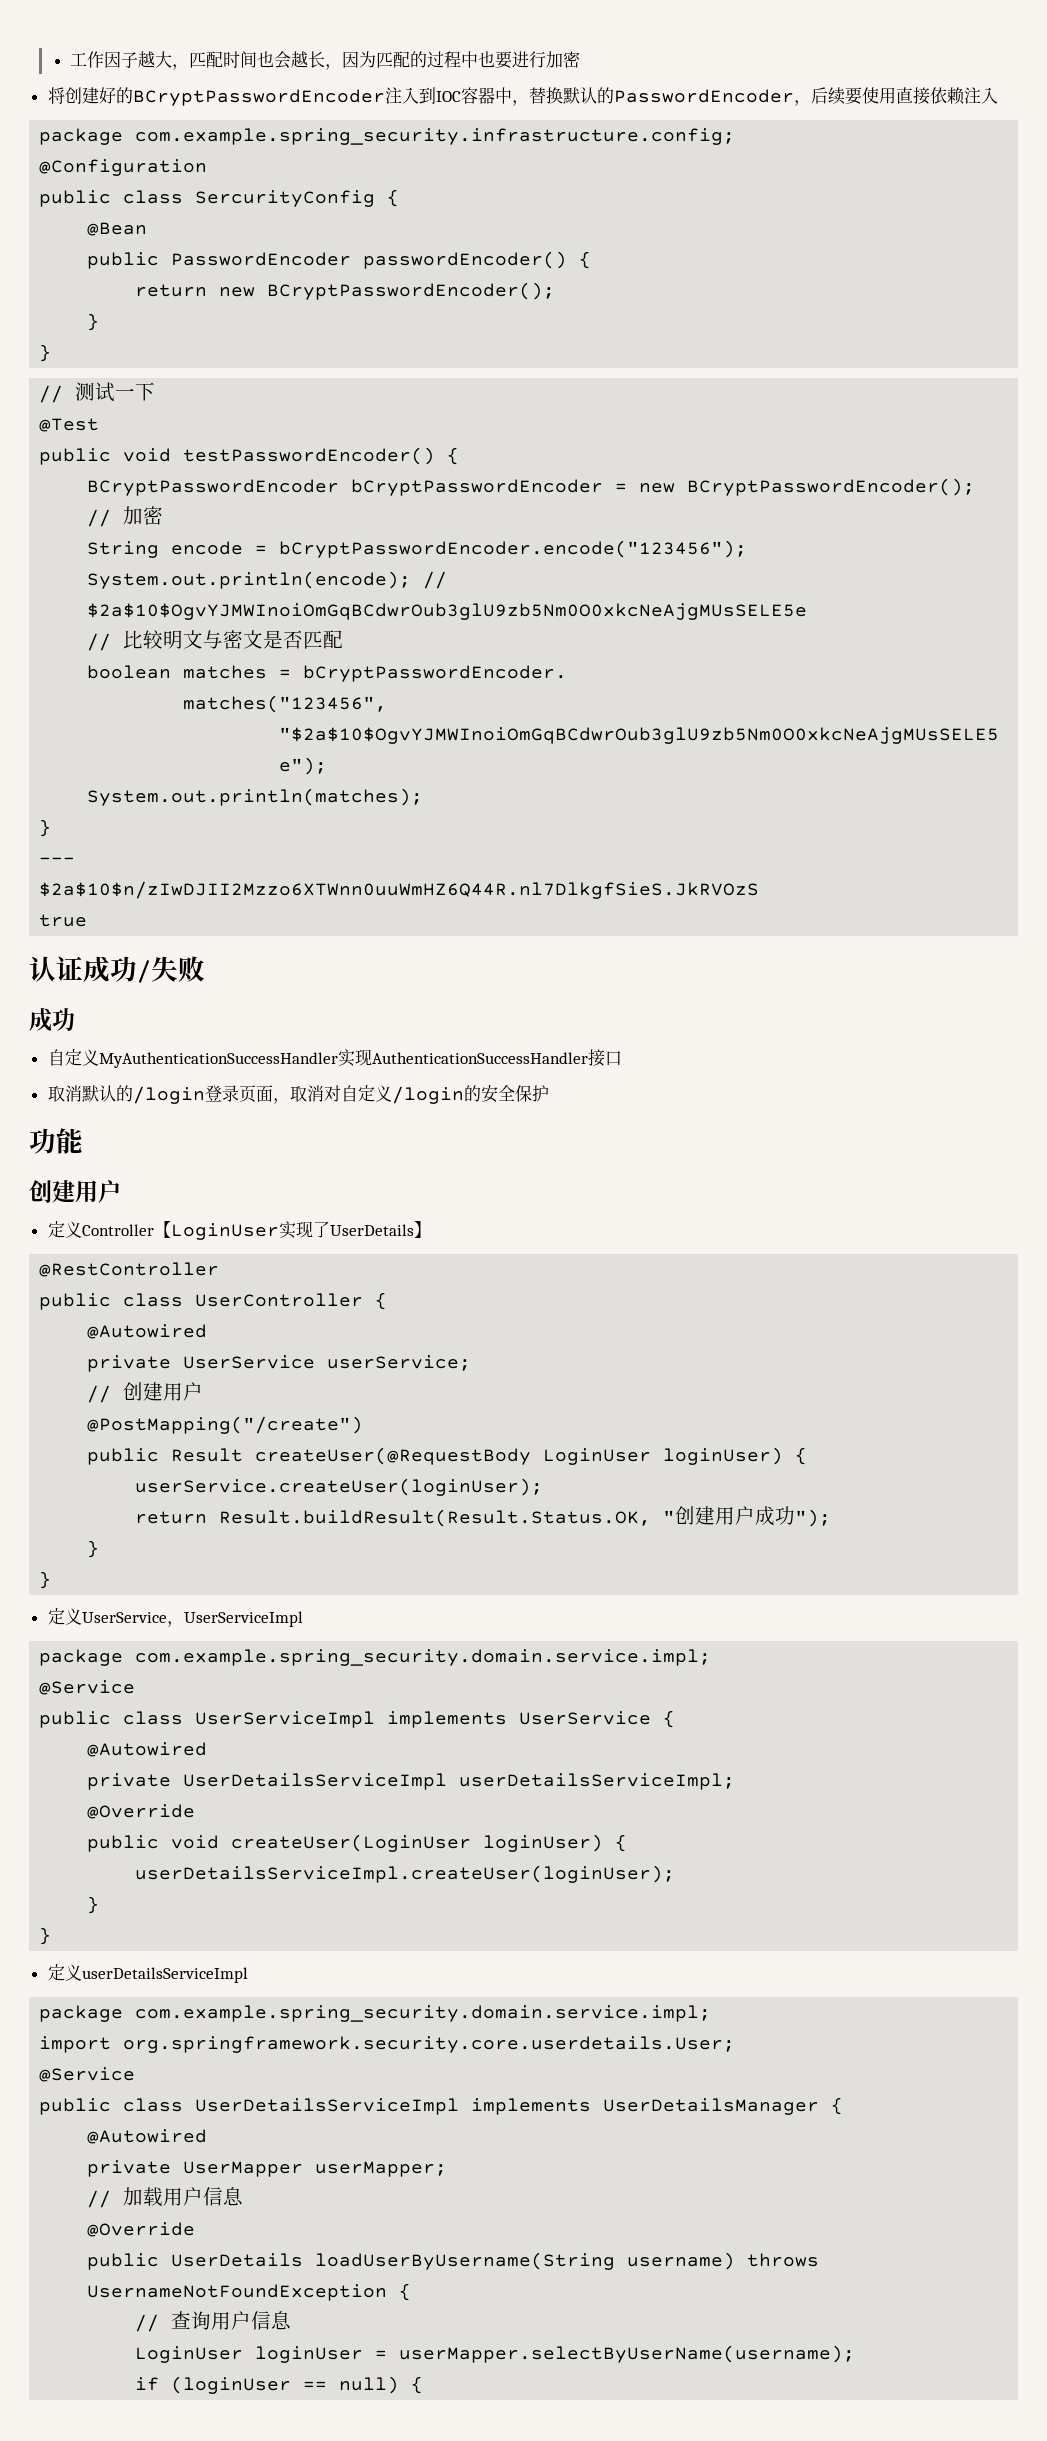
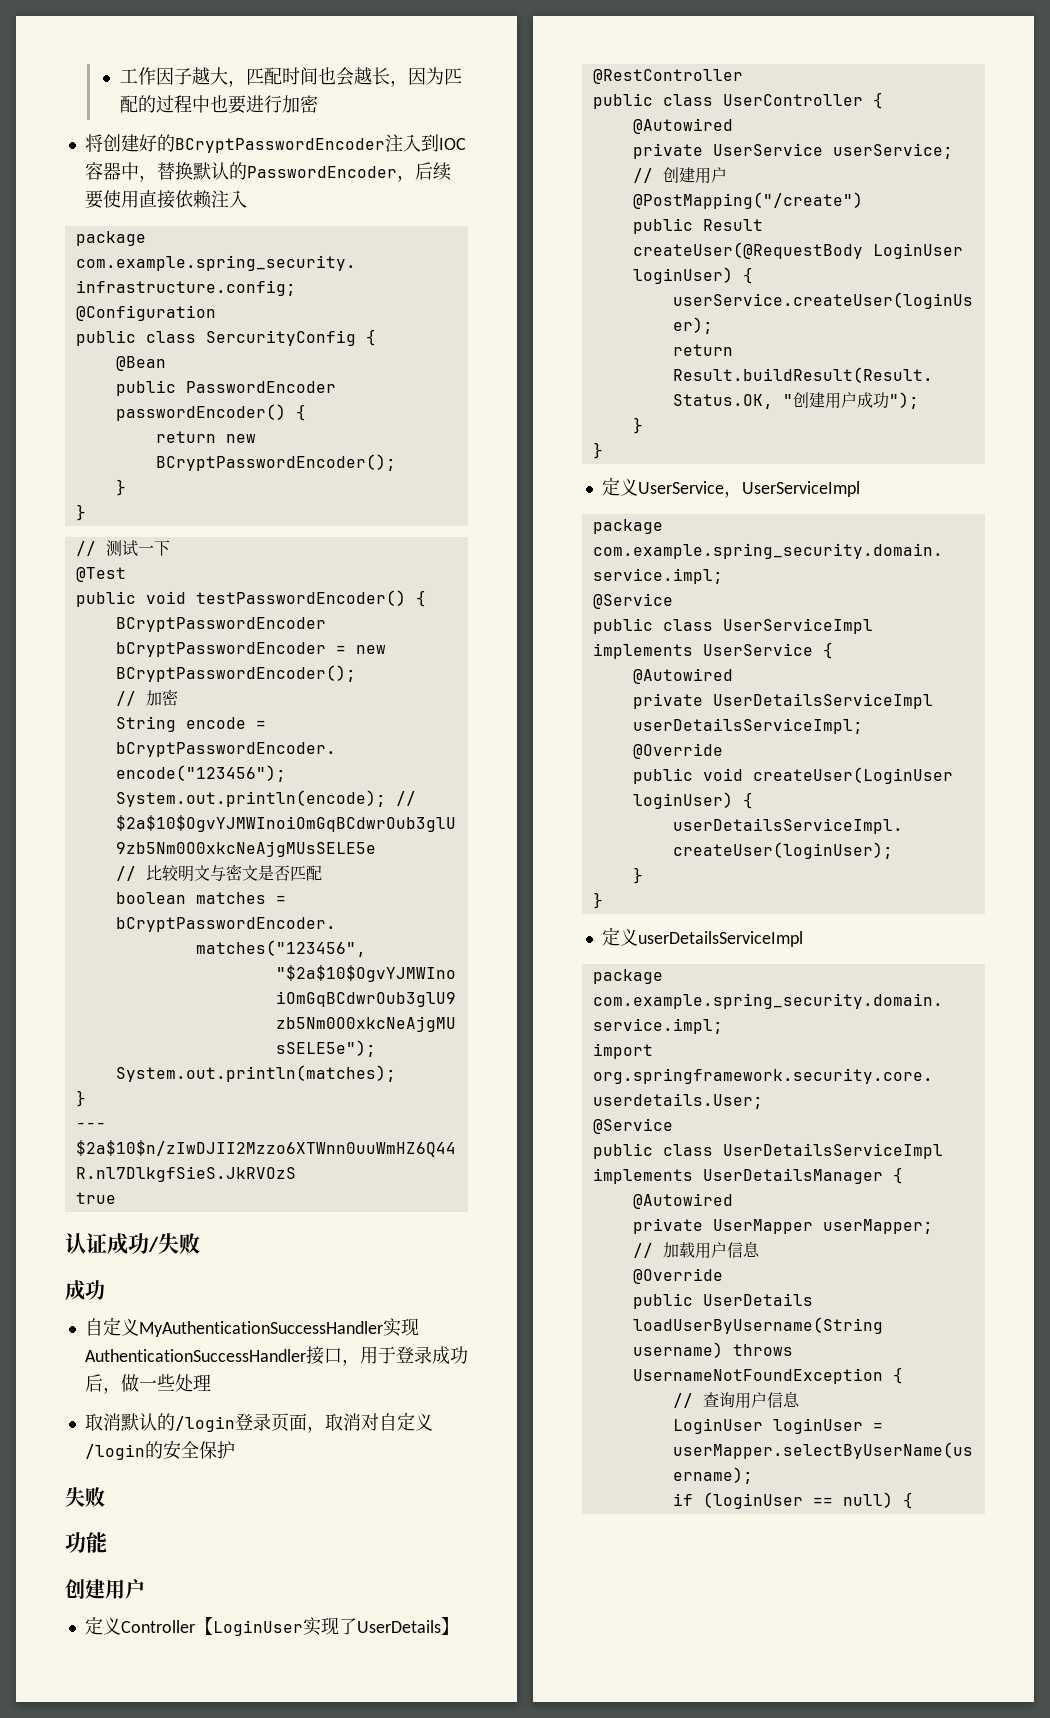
(622, 1058) none -> [341,1346,468,1366] [84,1374,211,1394] ，用于登录成功后，做一些处理
(549, 1093) none -> [65,1487,105,1507] // 失败

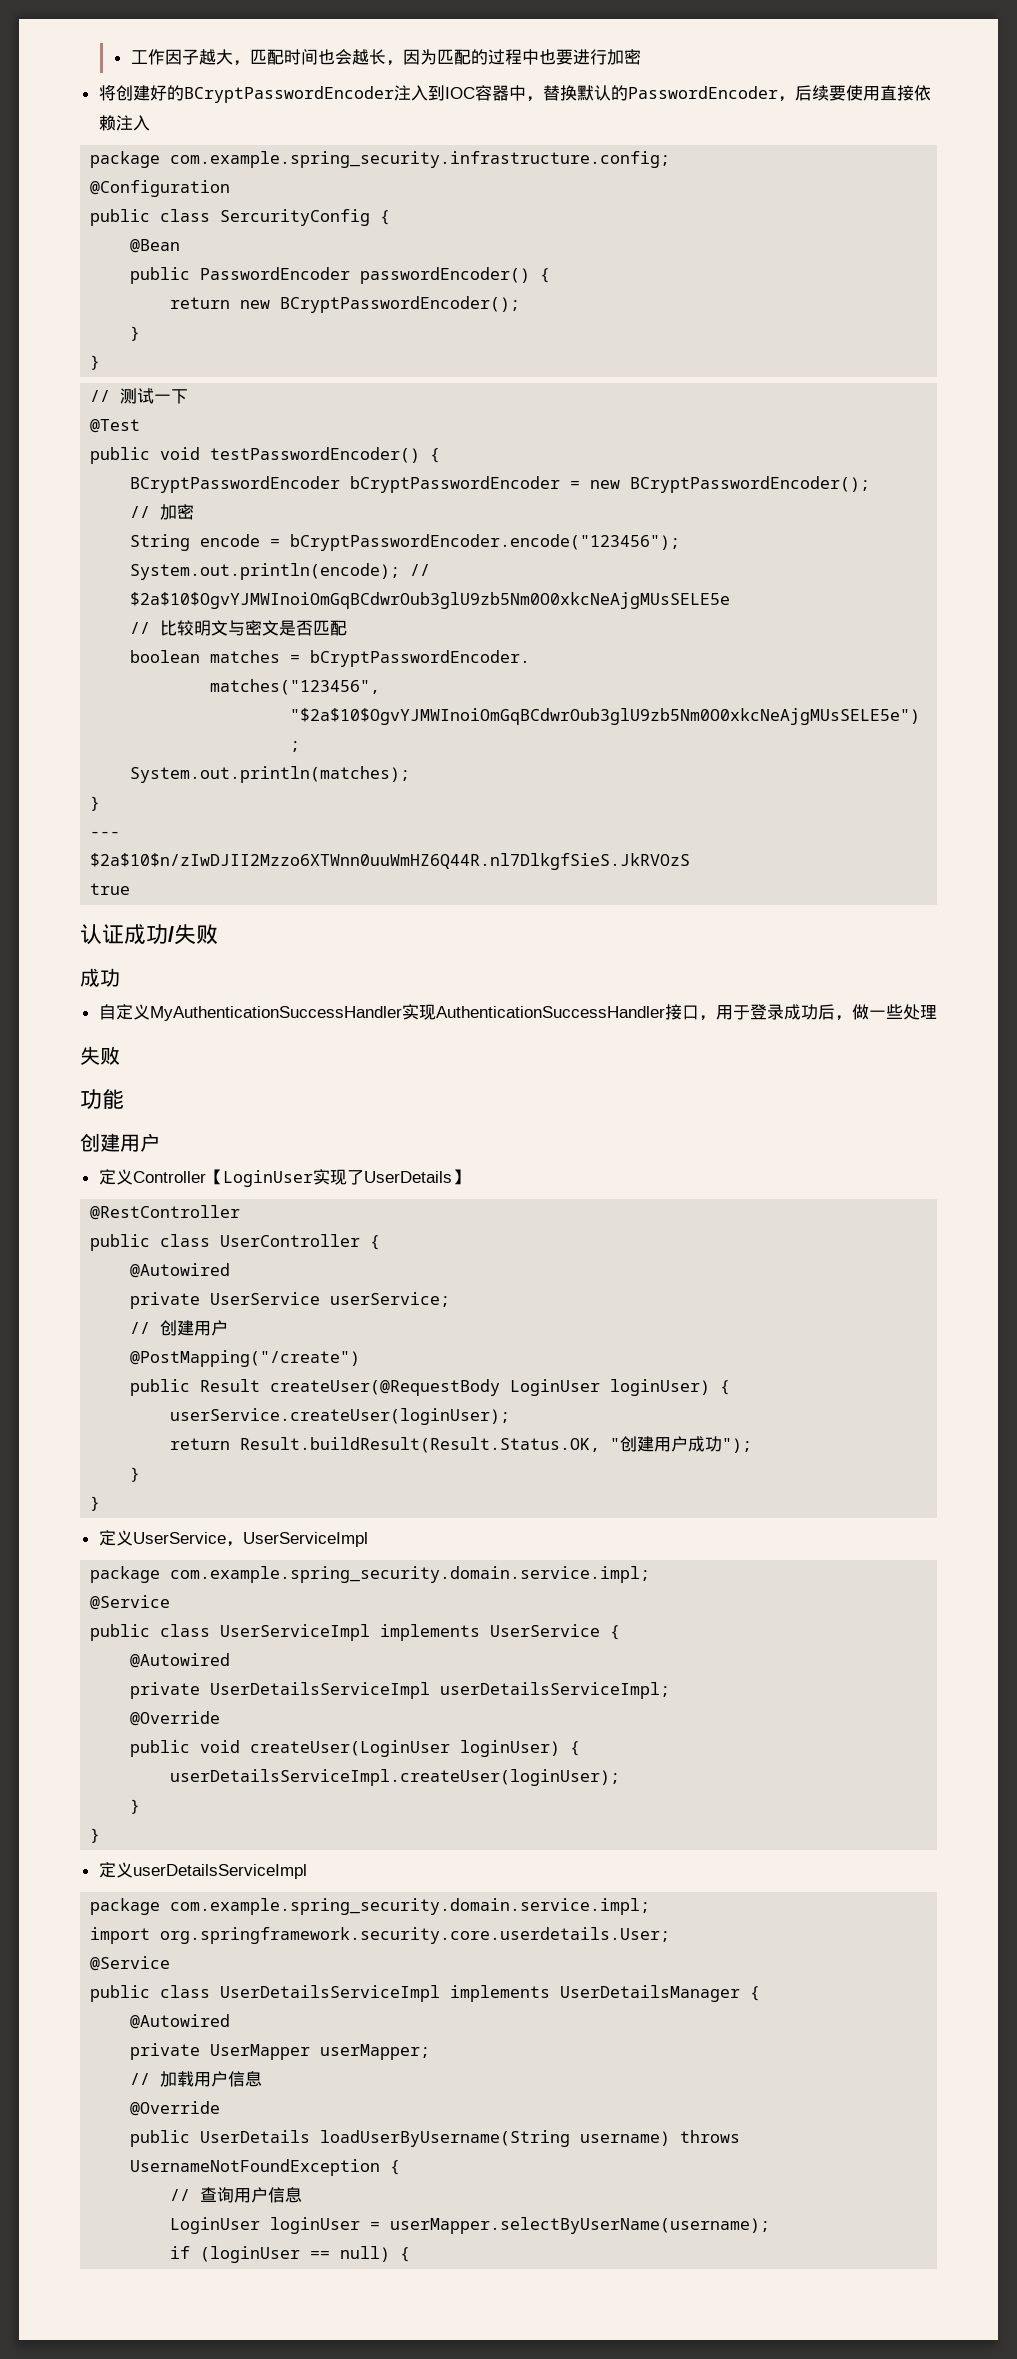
[84,1412,433,1433] [84,1440,235,1460] // 取消默认的/login登录页面，取消对自定义/login的安全保护 -> (937, 1011) none

